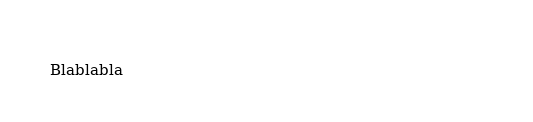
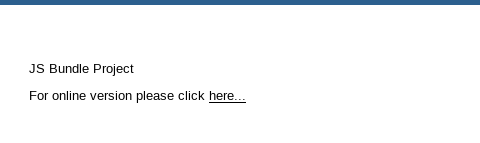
[50,64,123,75] Blablabla -> [29,64,134,76] [29,91,246,103] JS Bundle Project // For online version please click here...

